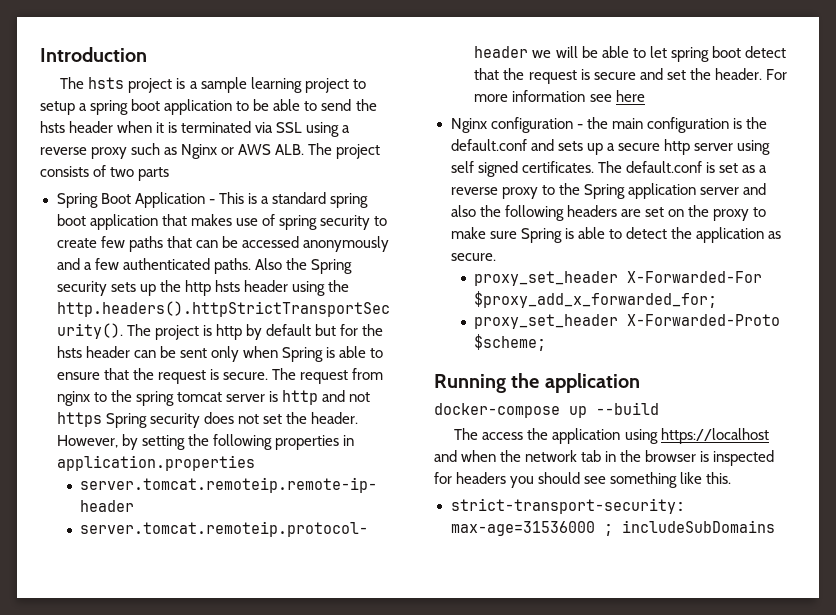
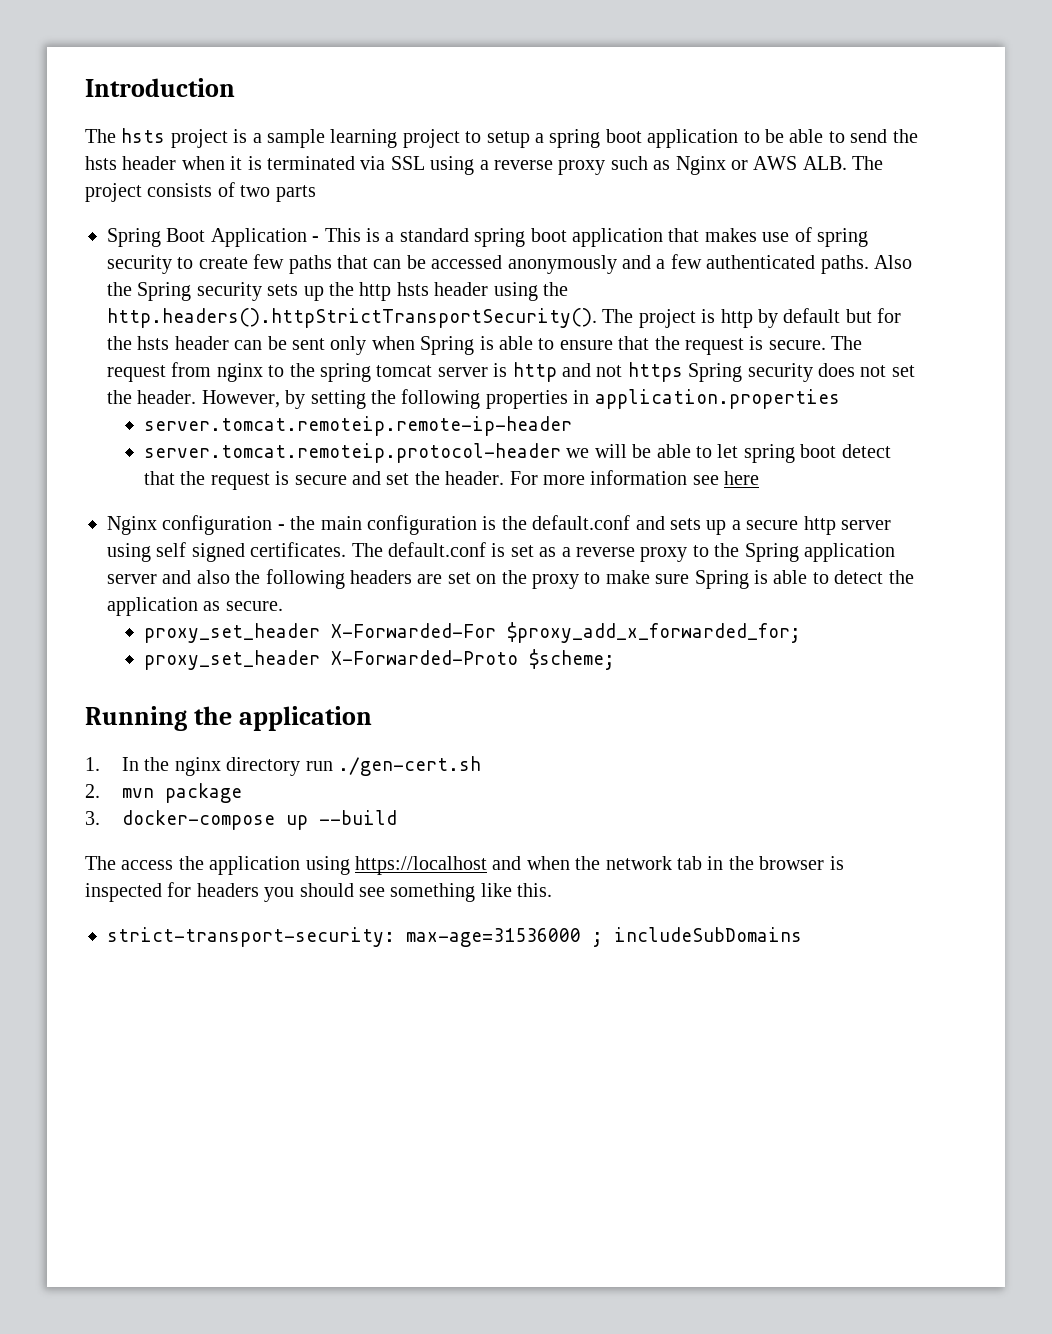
(640, 383) none -> [85,756,481,776] [85,783,242,803] [85,811,100,825] 1. In the nginx directory run ./gen-cert.sh // 2. mvn package // 3.

